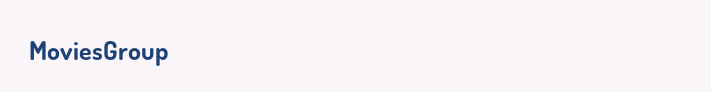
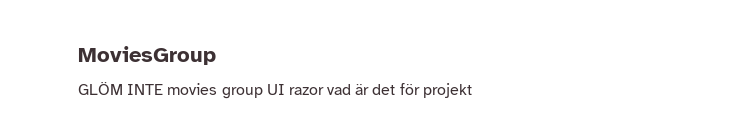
(169, 53) none -> [78,82,472,99] // GLÖM INTE movies group UI razor vad är det för projekt

